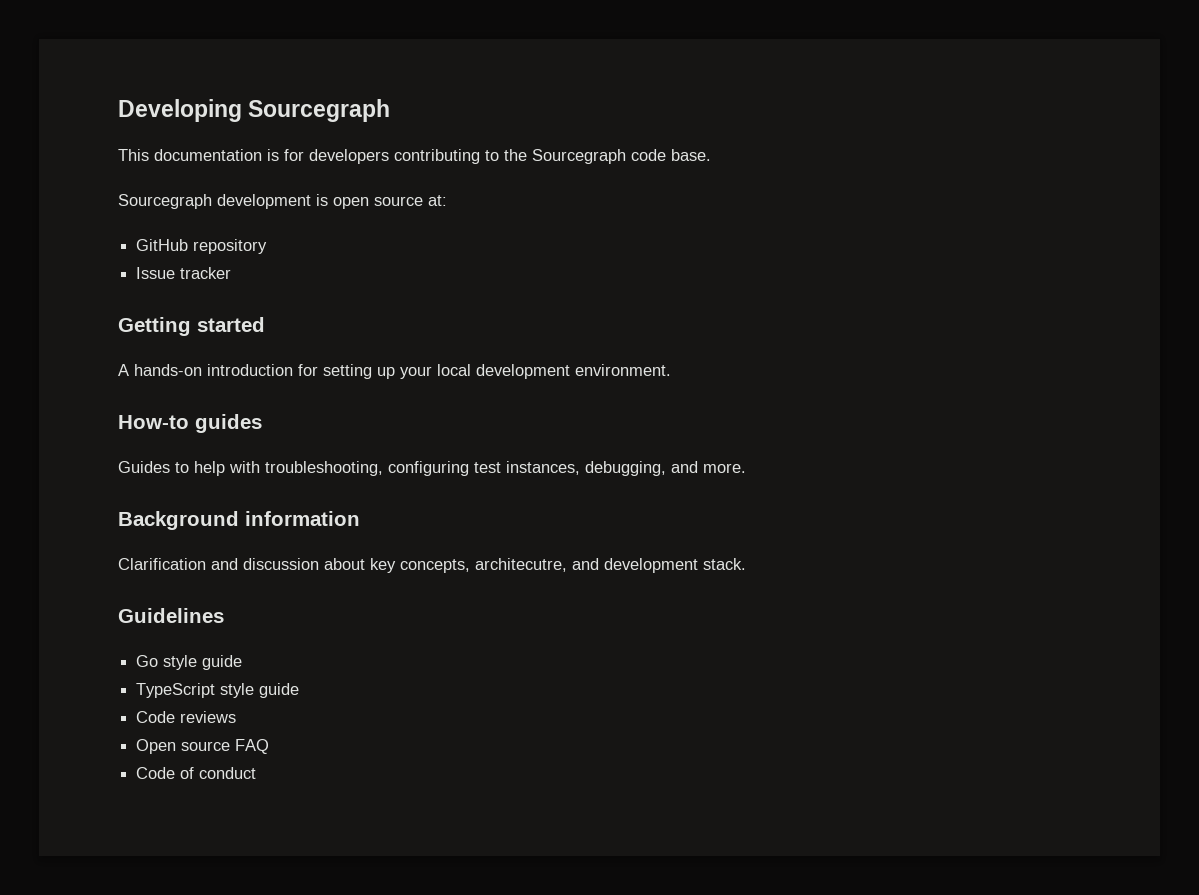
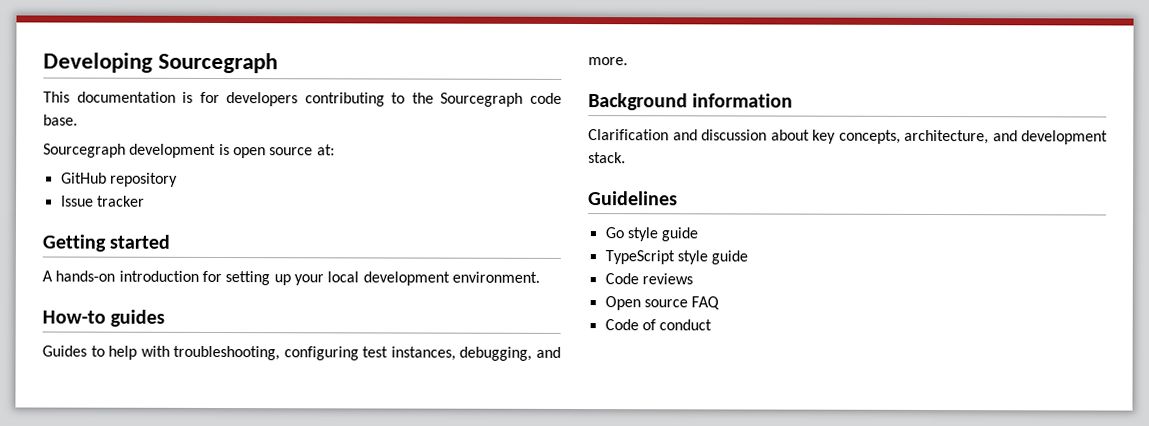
[475,558,567,572] architecutre, -> [904,129,989,145] architecture,

